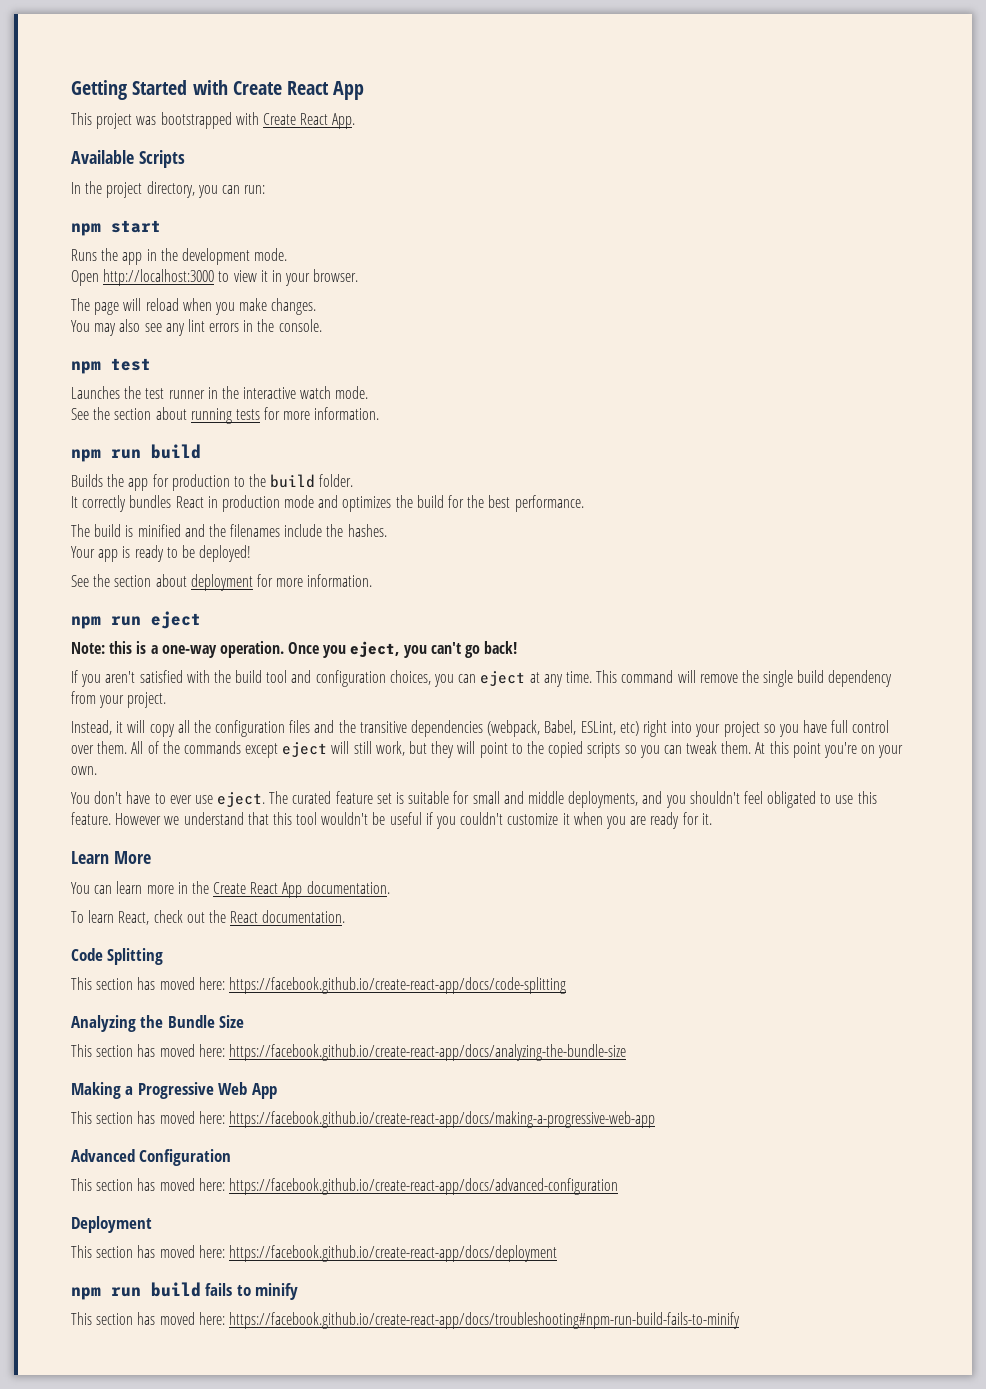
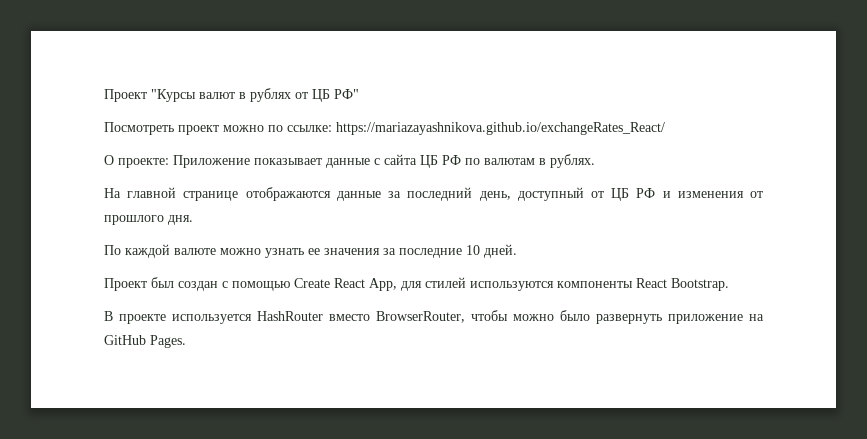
[71,80,365,100] [71,112,356,129] [71,150,185,168] [71,181,266,198] [71,220,161,236] [71,248,288,265] [71,269,359,286] [71,298,317,315] [71,319,322,336] [71,358,151,374] [71,386,369,399] [71,407,380,424] [71,444,201,462] [71,474,354,491] [71,495,584,512] [71,524,387,537] [71,545,252,562] [71,574,373,591] [71,611,201,629] [71,641,518,658] [71,670,893,687] [71,691,167,708] [71,720,890,737] [71,741,904,758] [71,766,97,775] [71,791,877,808] [71,812,712,829] [71,851,151,864] [71,881,390,898] [71,910,346,925] [71,948,164,965] [71,977,566,994] [71,1015,245,1032] [71,1044,626,1061] [71,1082,277,1099] [71,1111,655,1128] [71,1149,232,1166] [71,1178,618,1195] [71,1216,152,1233] [71,1245,557,1262] [71,1282,299,1300] [71,1312,740,1329] Getting Started with Create React App // This project was bootstrapped with Create React App. // Available Scripts // In the project directory, you can run: // npm start // Runs the app in the development mode. // Open http://localhost:3000 to view it in your browser. // The page will reload when you make changes. // You may also see any lint errors in the console. // npm test // Launches the test runner in the interactive watch mode. // See the section about running tests for more information. // npm run build // Builds the app for production to the build folder. // It correctly bundles React in production mode and optimizes the build for the best performance. // The build is minified and the filenames include the hashes. // Your app is ready to be deployed! // See the section about deployment for more information. // npm run eject // Note: this is a one-way operation. Once you eject, you can't go back! // If you aren't satisfied with the build tool and configuration choices, you can eject at any time. This command will remove the single build dependency from your project. // Instead, it will copy all the configuration files and the transitive dependencies (webpack, Babel, ESLint, etc) right into your project so you have full control over them. All of the commands except eject will still work, but they will point to the copied scripts so you can tweak them. At this point you're on your own. // You don't have to ever use eject. The curated feature set is suitable for small and middle deployments, and you shouldn't feel obligated to use this feature. However we understand that this tool wouldn't be useful if you couldn't customize it when you are ready for it. // Learn More // You can learn more in the Create React App documentation. // To learn React, check out the React documentation. // Code Splitting // This section has moved here: https://facebook.github.io/create-react-app/docs/code-splitting // Analyzing the Bundle Size // This section has moved here: https://facebook.github.io/create-react-app/docs/analyzing-the-bundle-size // Making a Progressive Web App // This section has moved here: https://facebook.github.io/create-react-app/docs/making-a-progressive-web-app // Advanced Configuration // This section has moved here: https://facebook.github.io/create-react-app/docs/advanced-configuration // Deployment // This section has moved here: https://facebook.github.io/create-react-app/docs/deployment // npm run build fails to minify // This section has moved here: https://facebook.github.io/create-react-app/docs/troubleshooting#npm-run-build-fails-to-minify -> [104,88,359,102] [104,122,665,135] [104,154,595,168] [104,187,763,201] [104,215,193,225] [104,244,517,258] [104,277,729,291] [104,310,764,324] [104,335,186,348] Проект "Курсы валют в рублях от ЦБ РФ" // Посмотреть проект можно по ссылке: https://mariazayashnikova.github.io/exchangeRates_React/ // О проекте: Приложение показывает данные с сайта ЦБ РФ по валютам в рублях. // На главной странице отображаются данные за последний день, доступный от ЦБ РФ и изменения от прошлого дня. // По каждой валюте можно узнать ее значения за последние 10 дней. // Проект был создан с помощью Create React App, для стилей используются компоненты React Bootstrap. // В проекте используется HashRouter вместо BrowserRouter, чтобы можно было развернуть приложение на GitHub Pages.

